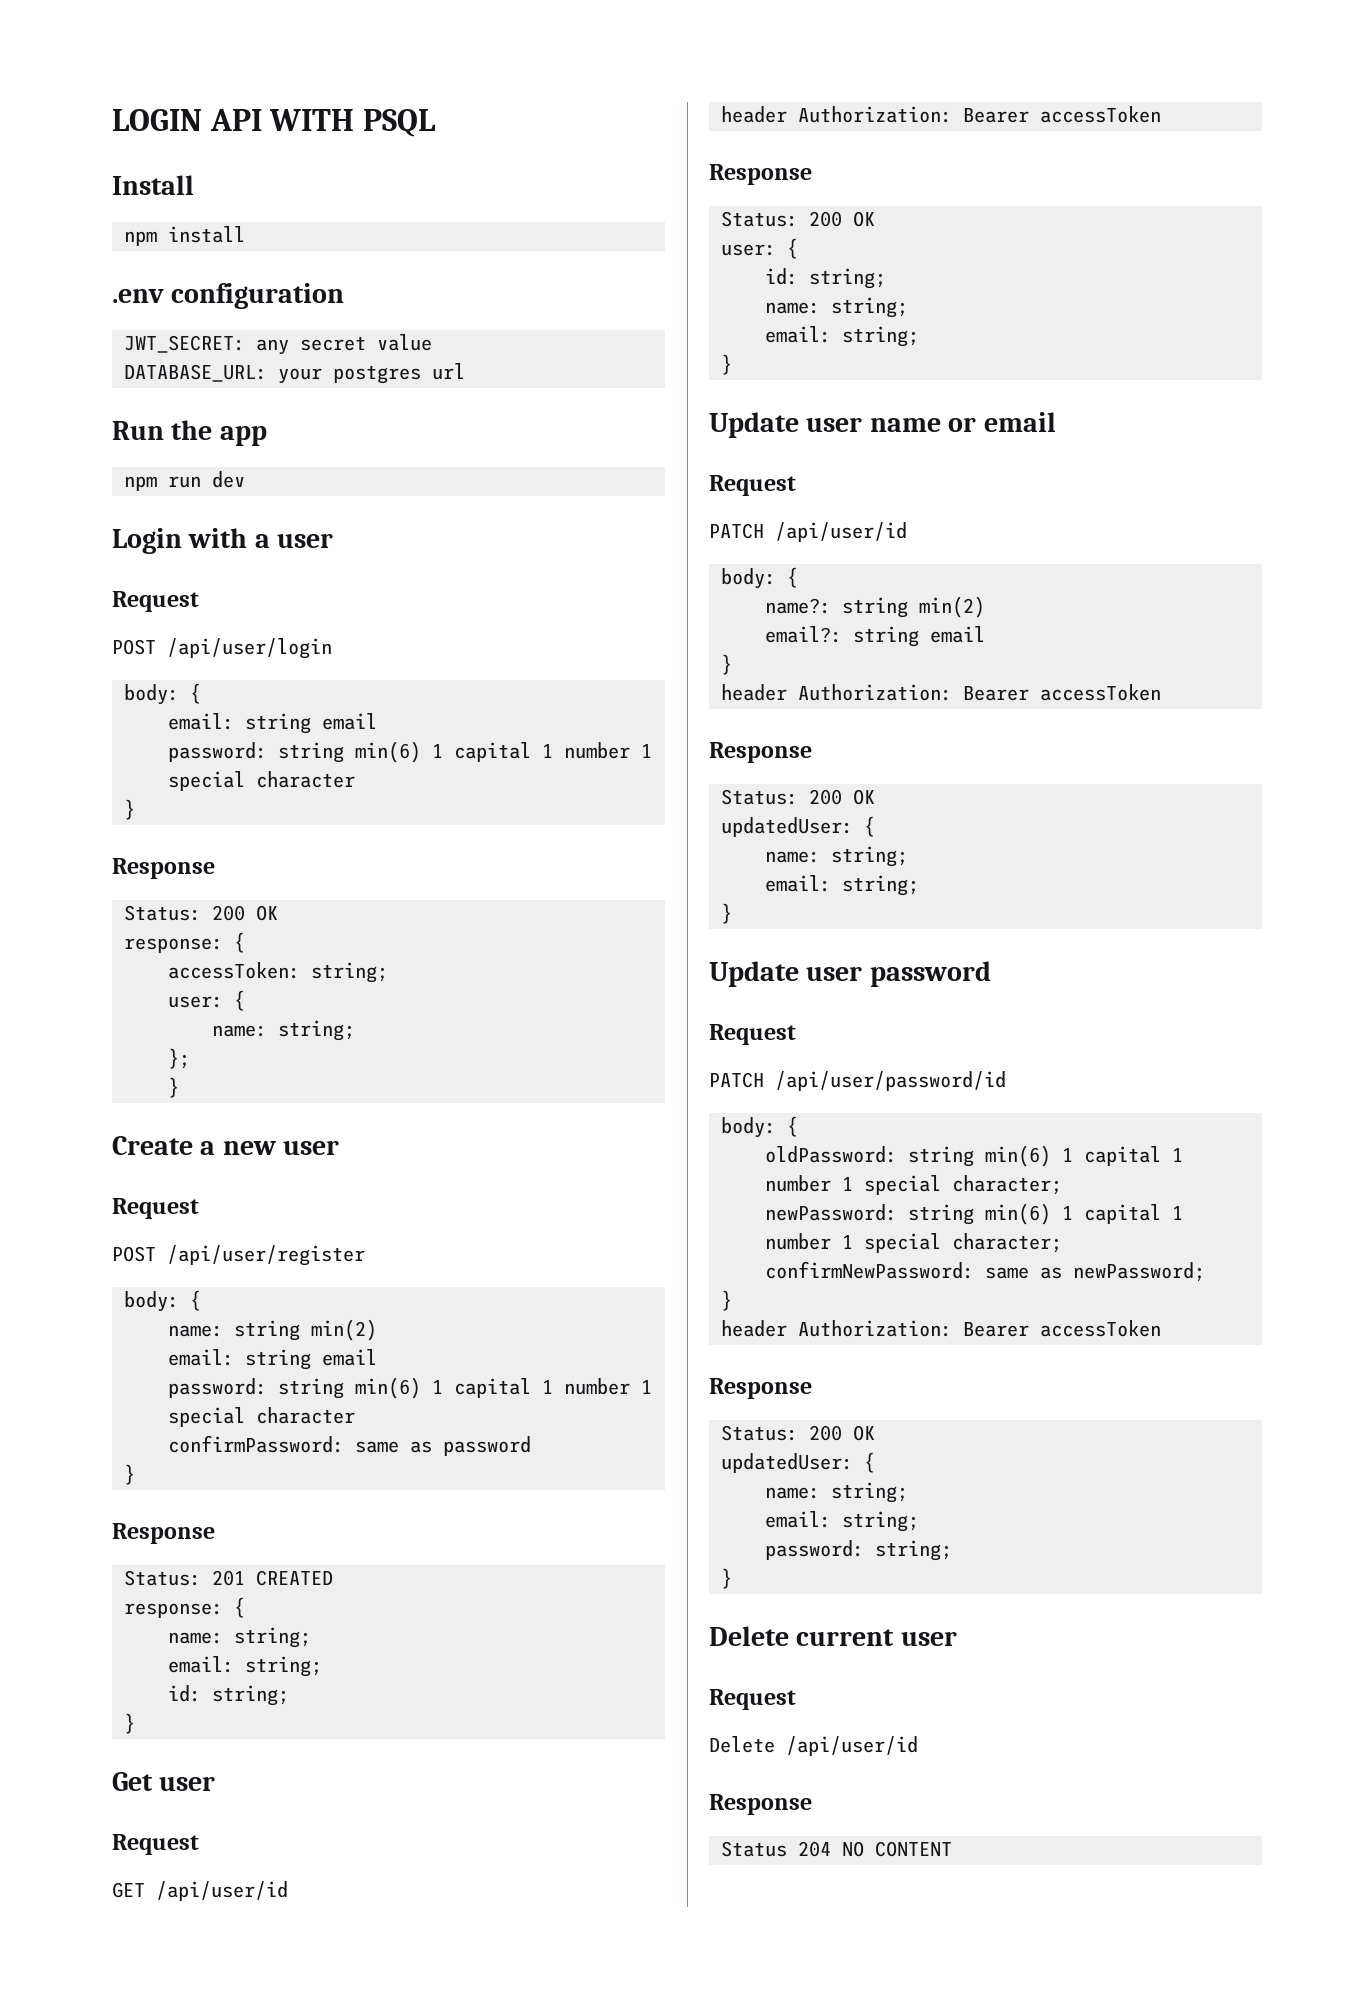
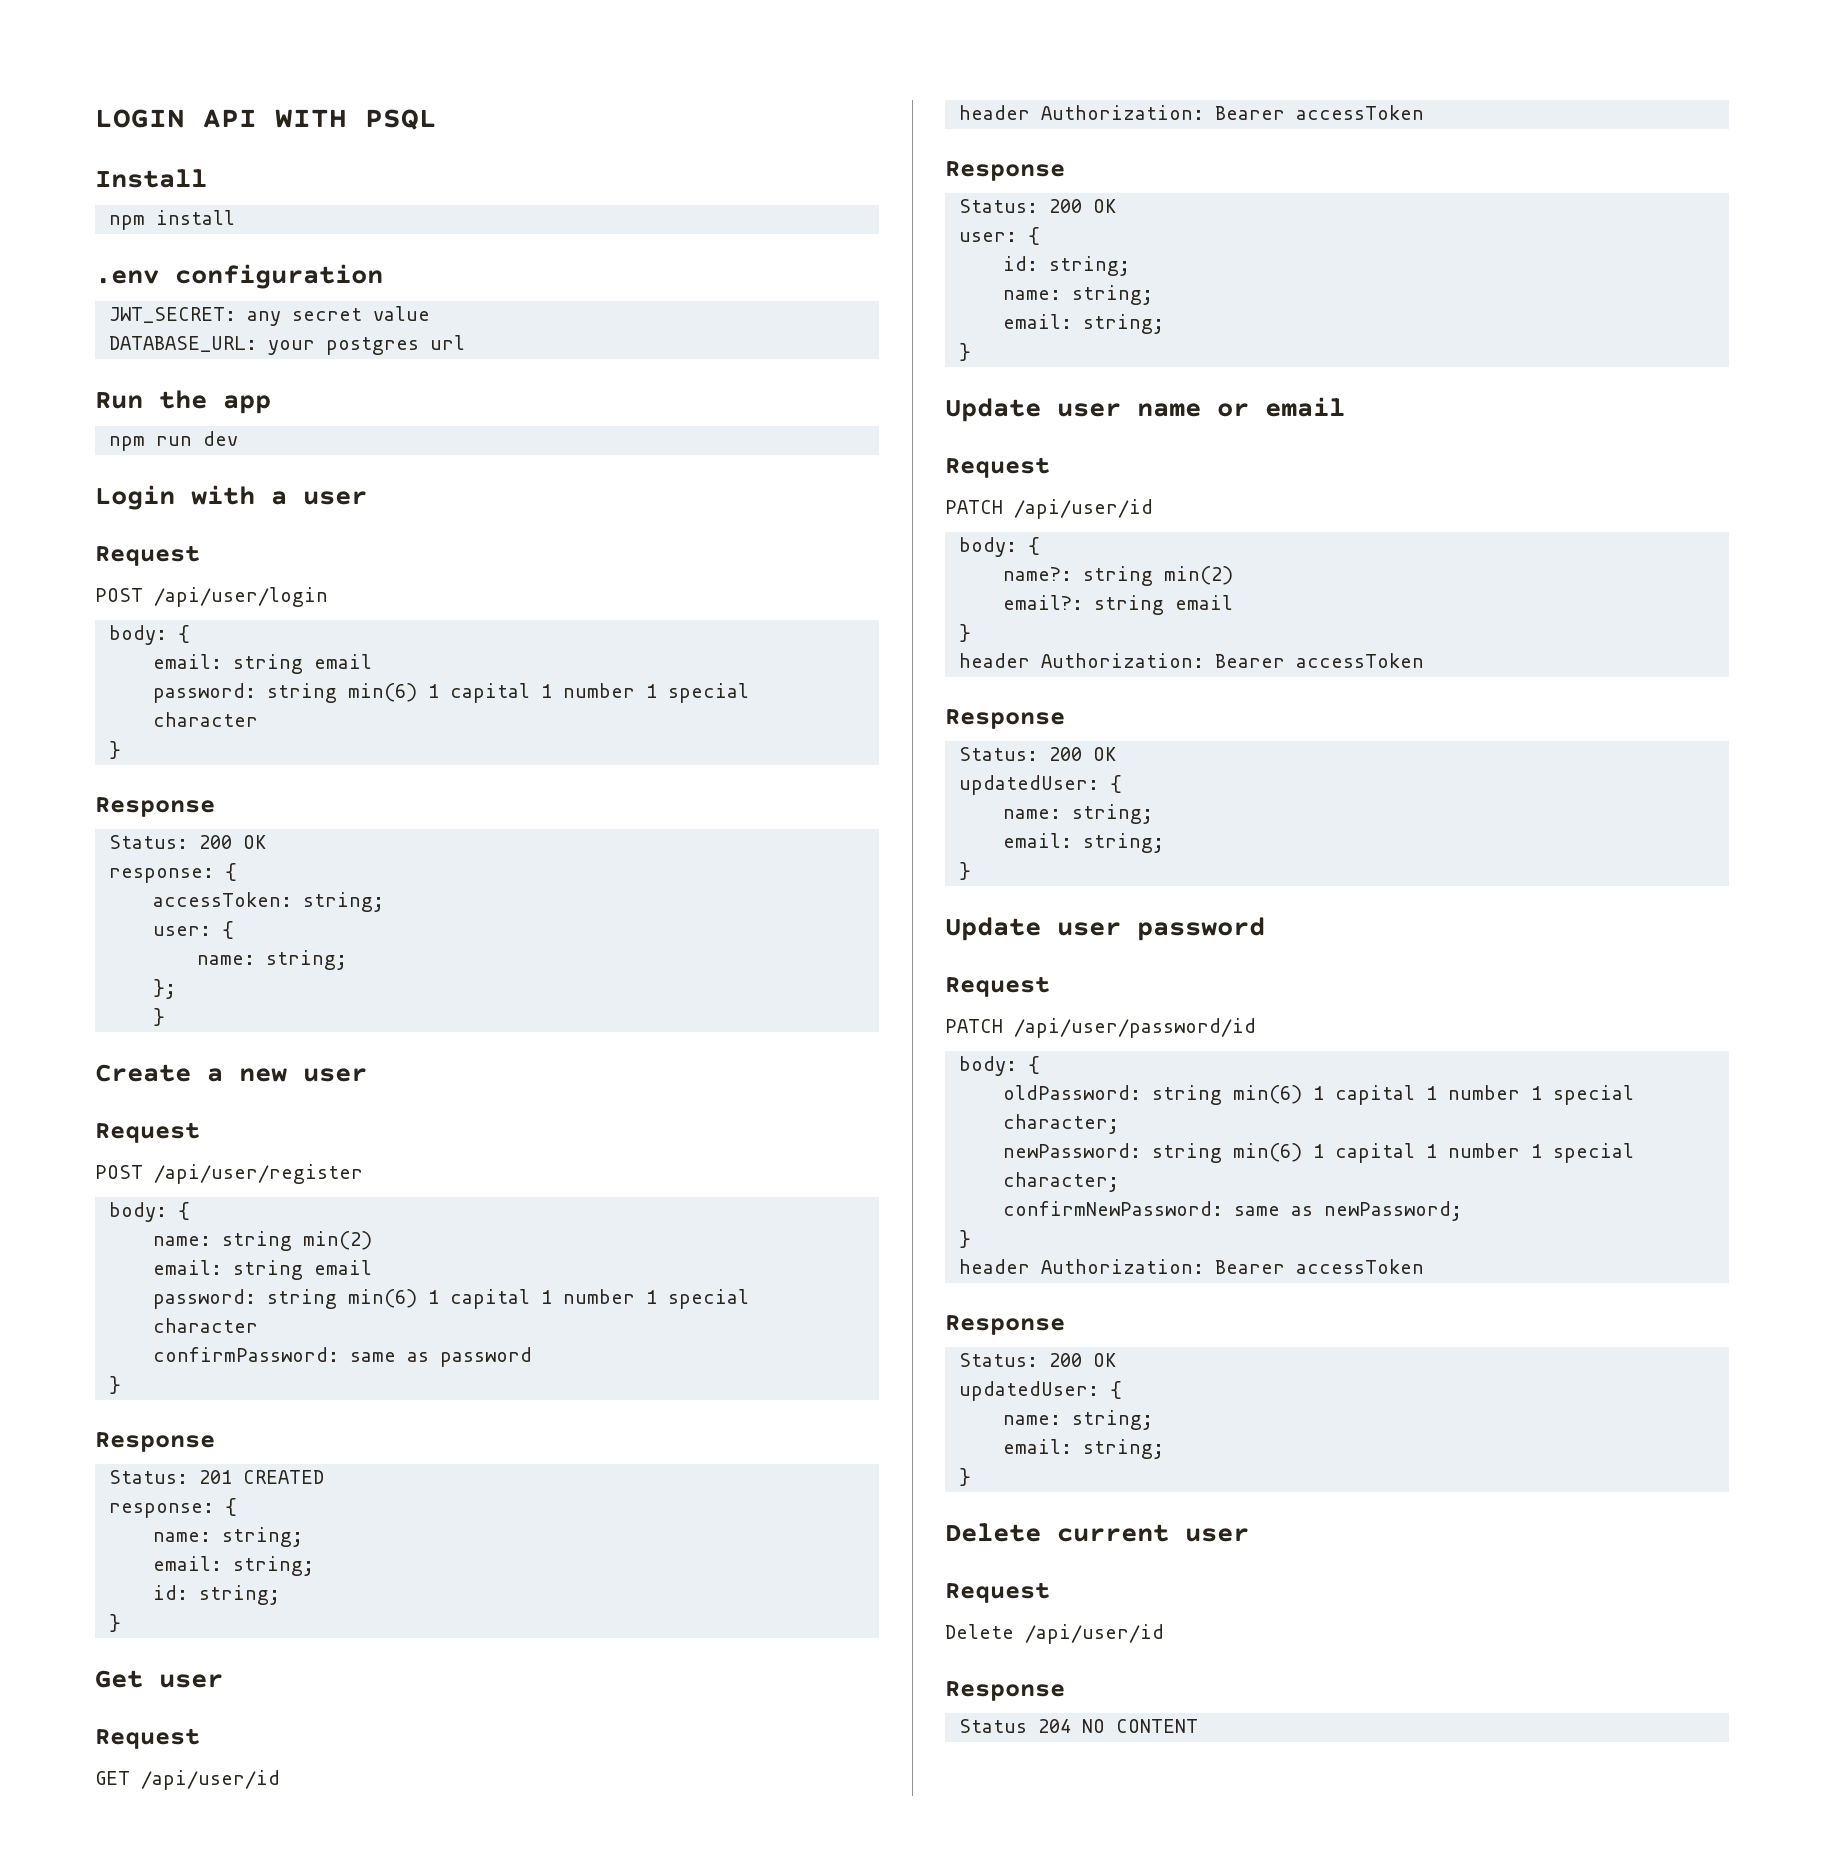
[765,1540,953,1561] // password: string; -> (1165, 1449) none

